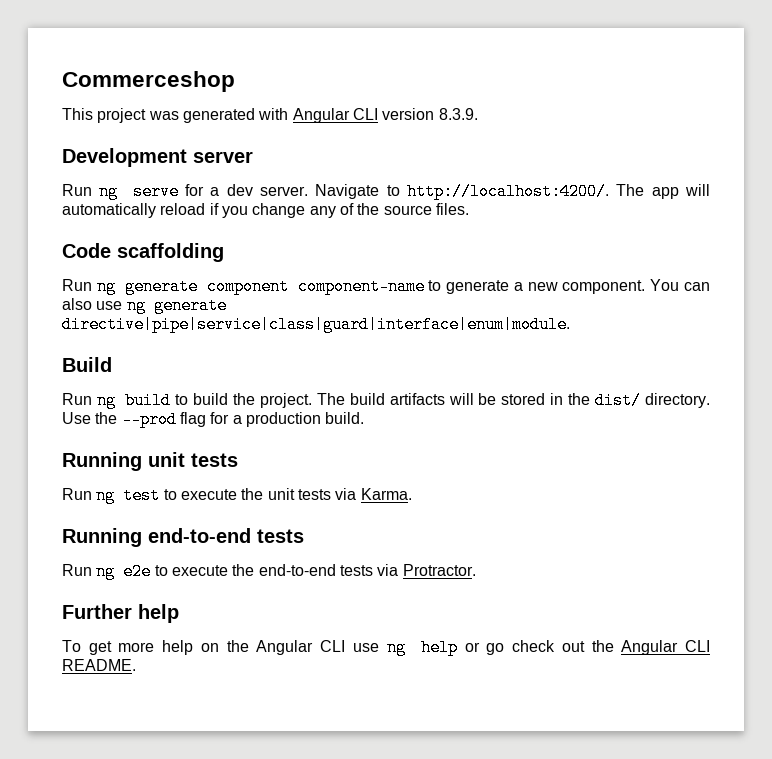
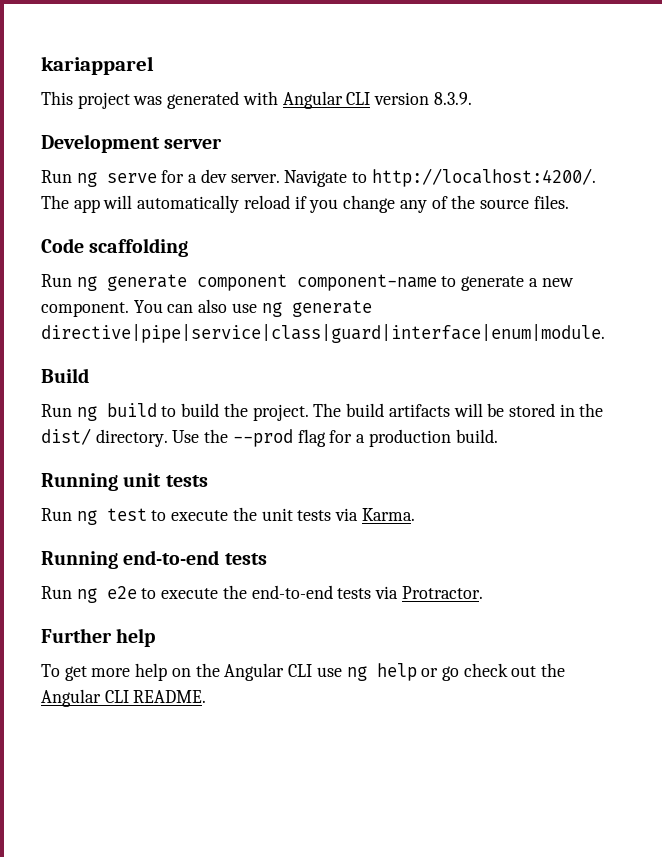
[62,71,235,92] Commerceshop -> [41,56,154,75] kariapparel

